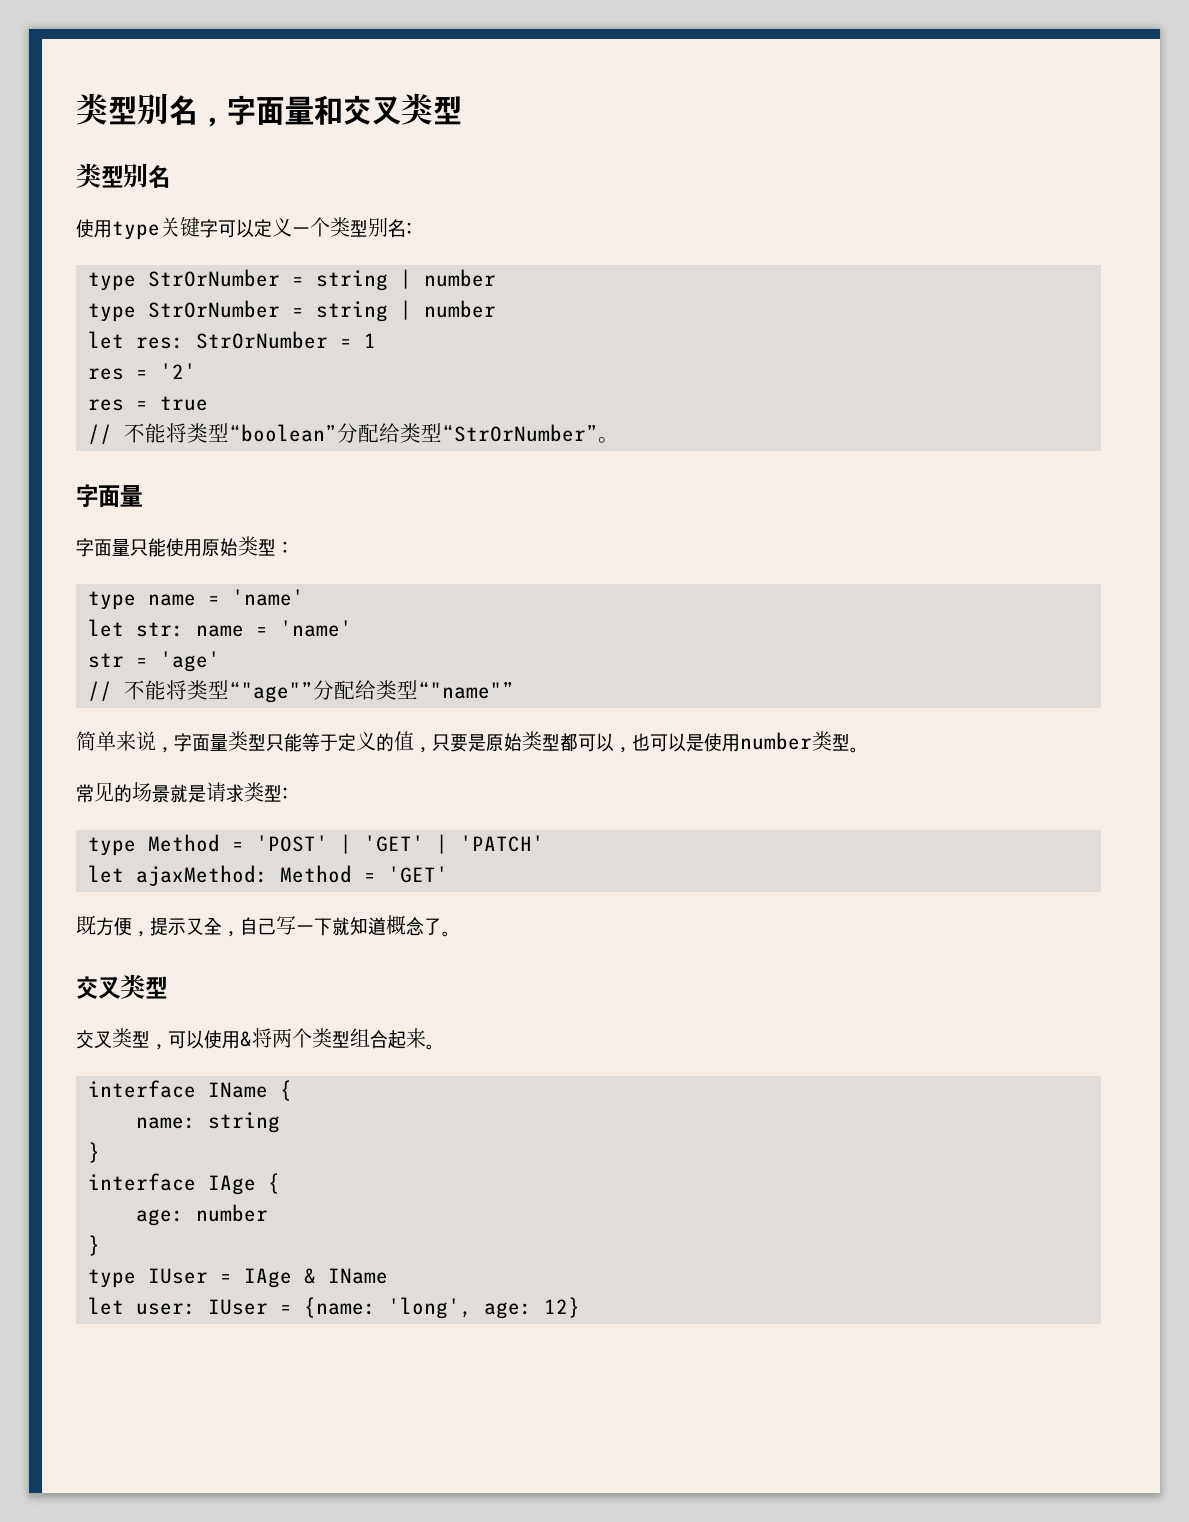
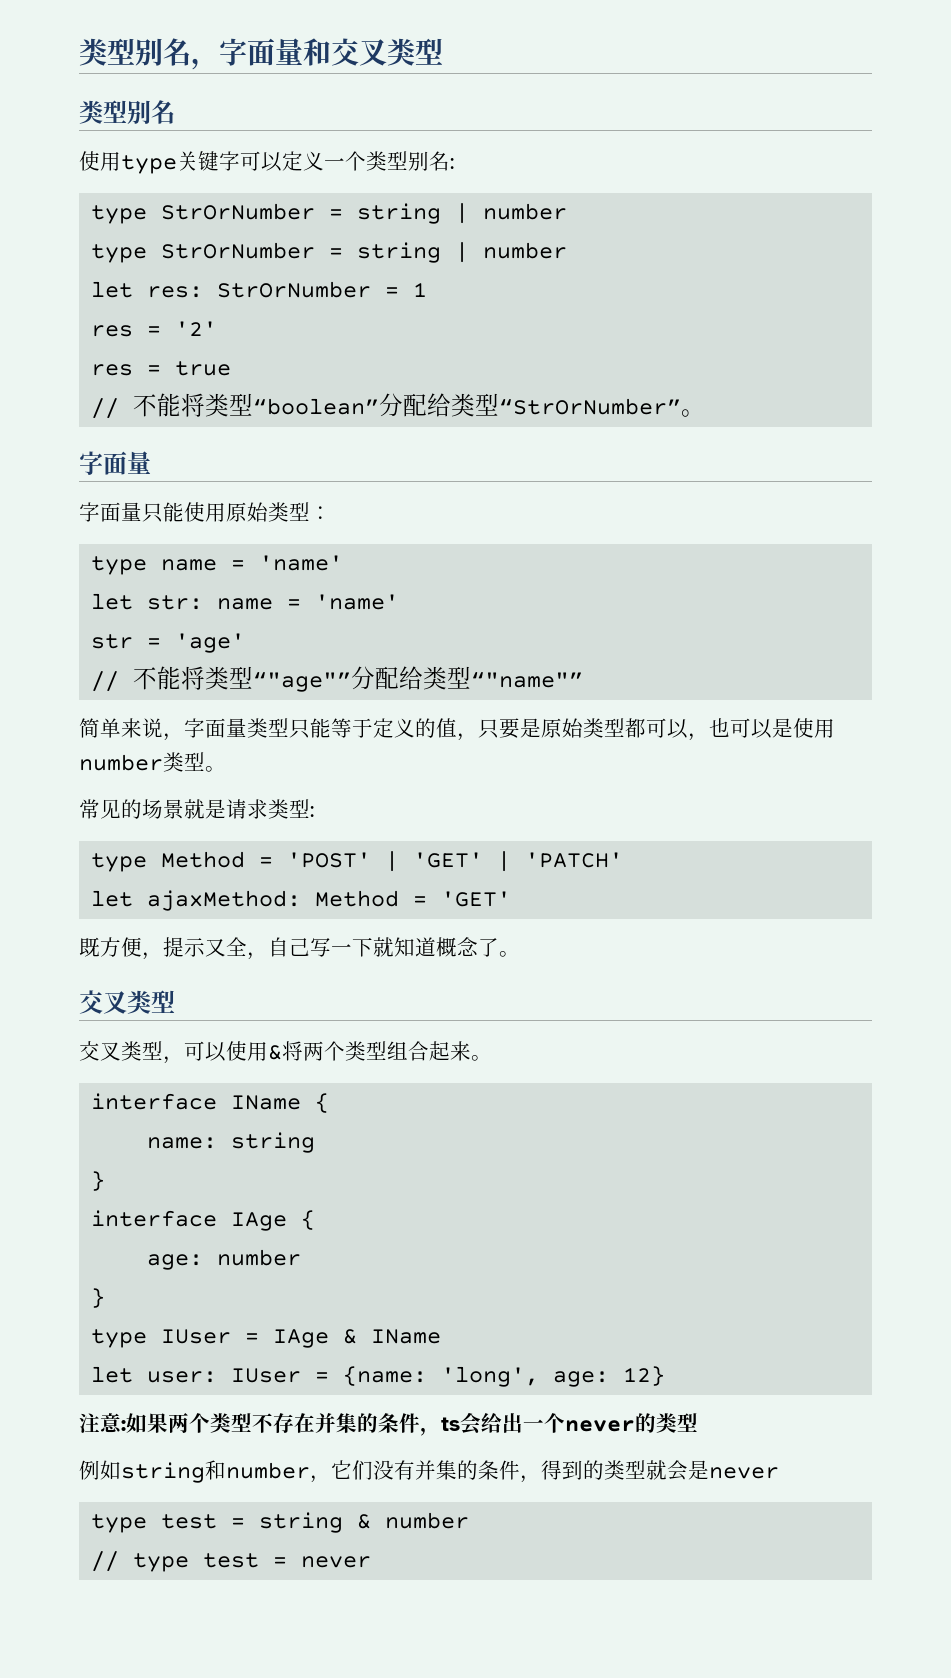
(580, 1307) none -> [79,1412,698,1436] [79,1460,779,1483] [91,1512,470,1533] [91,1551,372,1572] // 注意:如果两个类型不存在并集的条件，ts会给出一个never的类型 // 例如string和number，它们没有并集的条件，得到的类型就会是never // type test = string & number // // type test = never

